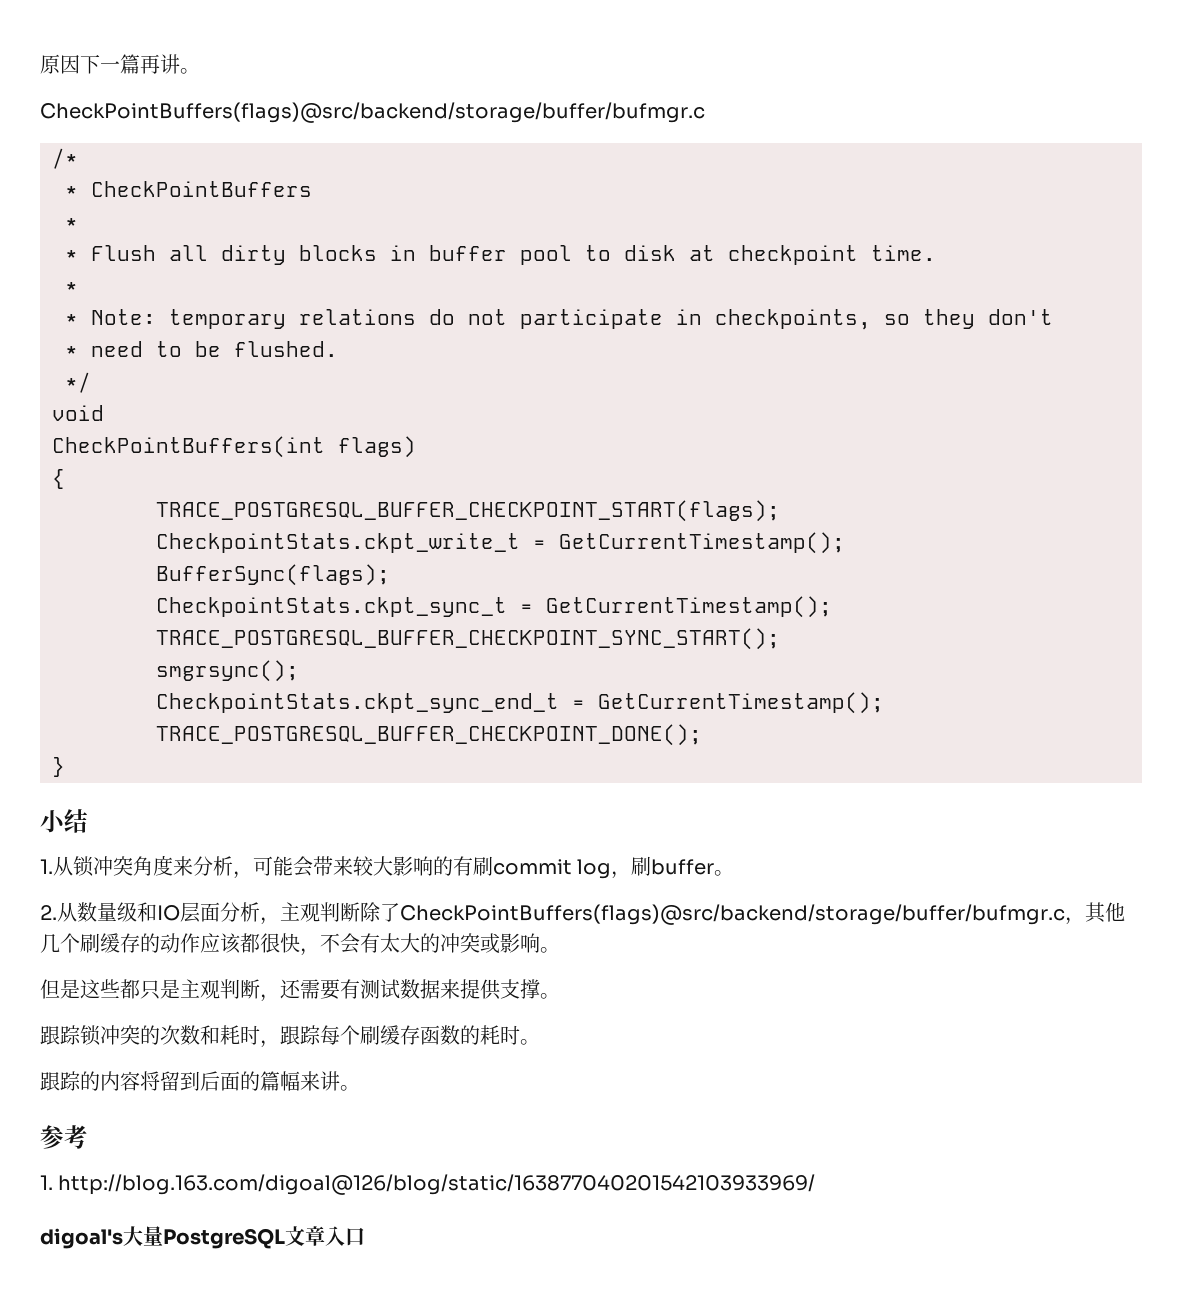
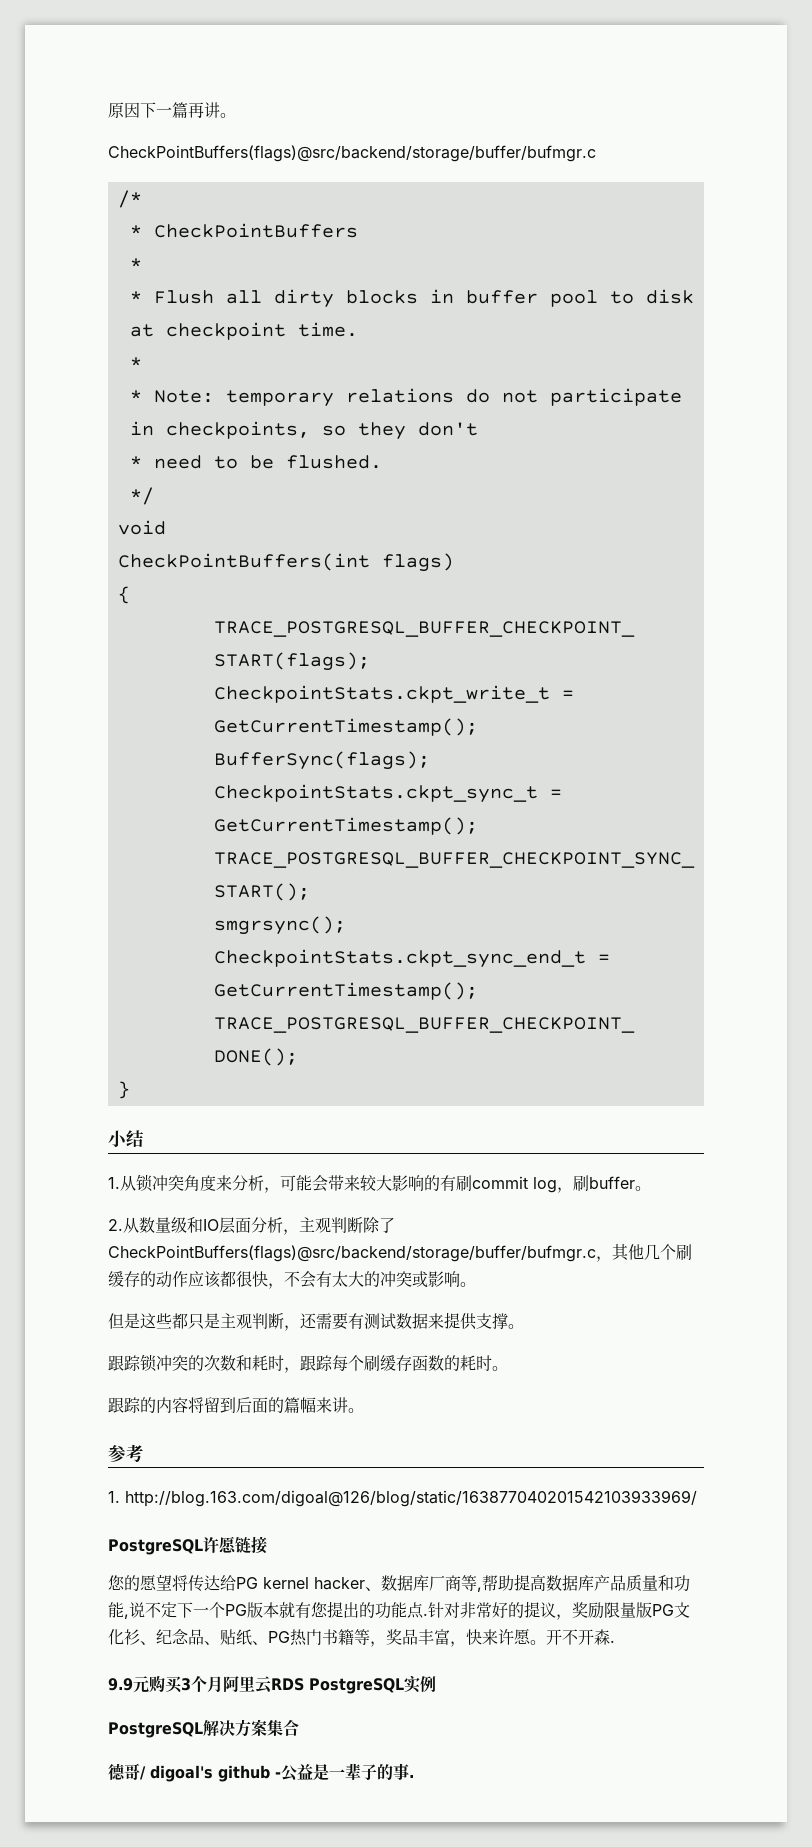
[40,1226,365,1249] digoal's大量PostgreSQL文章入口 -> [108,1536,267,1555] [108,1574,690,1592] [108,1601,690,1620] [108,1629,615,1647] [108,1676,436,1694] [108,1719,299,1738] [108,1763,414,1782] PostgreSQL许愿链接 // 您的愿望将传达给PG kernel hacker、数据库厂商等,帮助提高数据库产品质量和功能,说不定下一个PG版本就有您提出的功能点.针对非常好的提议，奖励限量版PG文化衫、纪念品、贴纸、PG热门书籍等，奖品丰富，快来许愿。开不开森. // 9.9元购买3个月阿里云RDS PostgreSQL实例 // PostgreSQL解决方案集合 // 德哥/ digoal's github -公益是一辈子的事.

